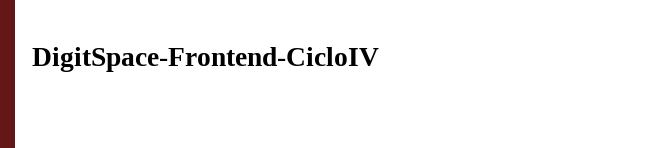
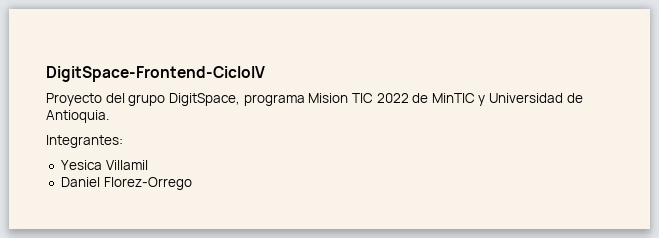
(379, 59) none -> [46,93,583,106] [46,110,109,123] [46,135,123,148] [60,160,148,170] [60,177,192,190] // Proyecto del grupo DigitSpace, programa Mision TIC 2022 de MinTIC y Universidad de Antioquia. // Integrantes: // Yesica Villamil // Daniel Florez-Orrego

